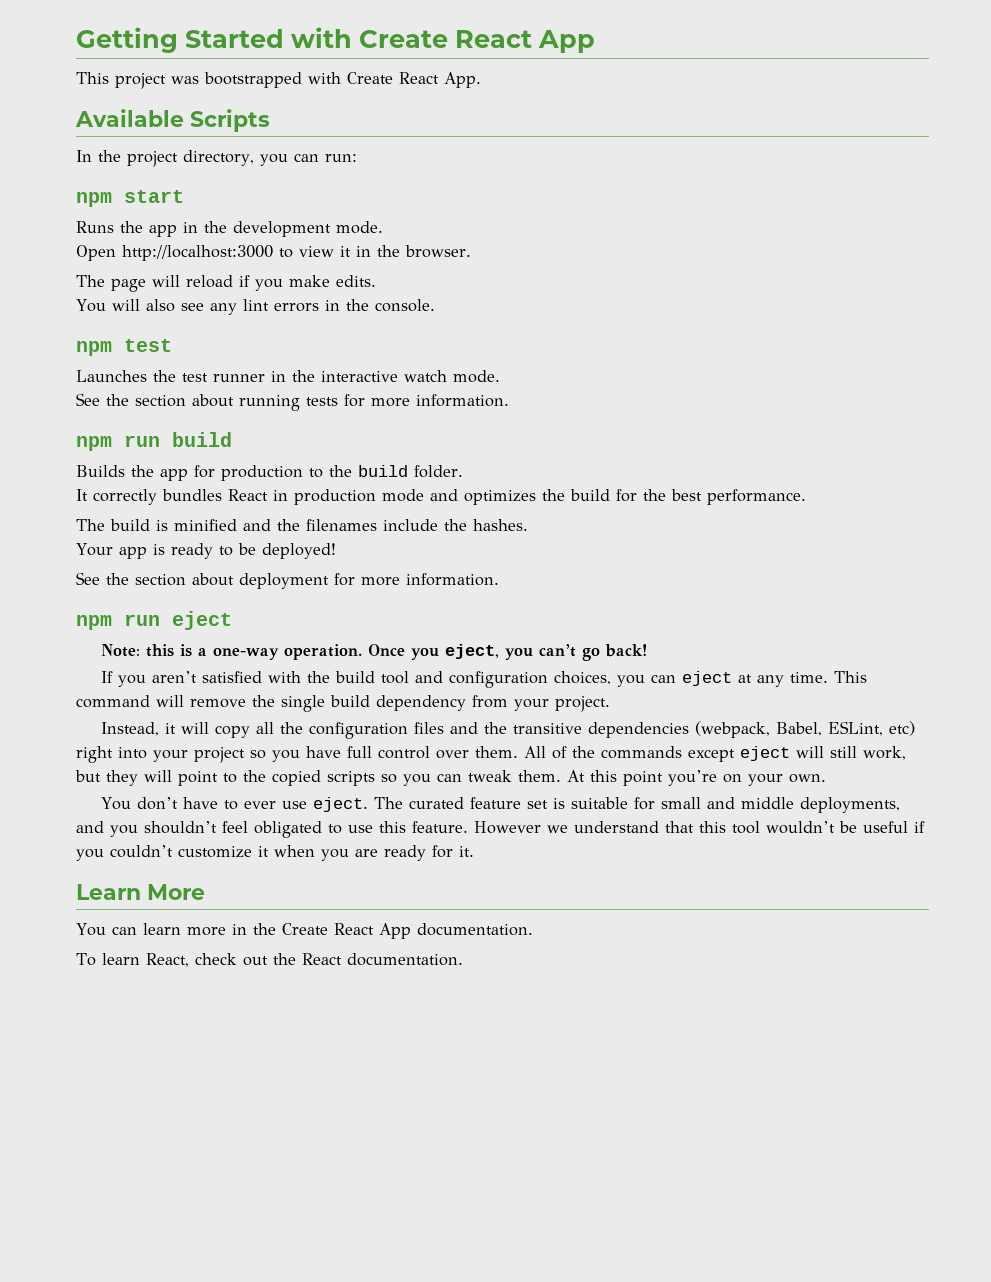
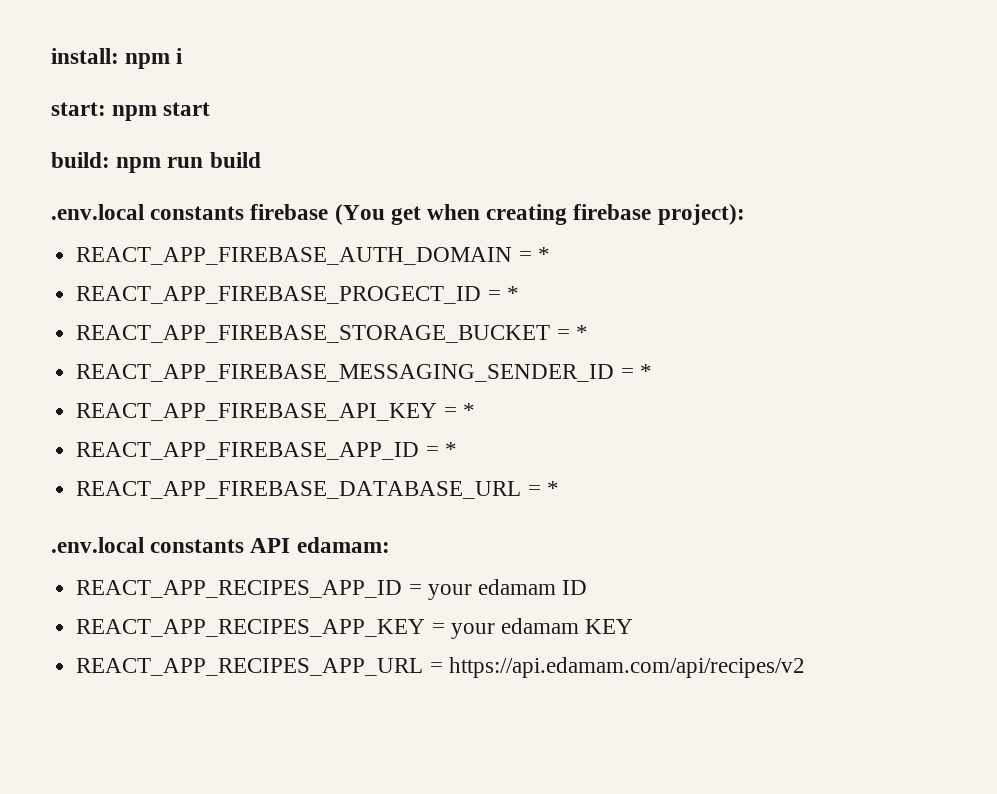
[76,27,595,53] [76,72,481,89] [75,109,270,132] [76,150,357,167] [76,190,184,207] [76,221,383,237] [76,245,471,261] [76,275,376,292] [76,299,435,315] [76,339,172,356] [76,370,500,383] [76,393,509,411] [76,432,232,451] [76,465,463,481] [76,489,806,505] [76,519,528,531] [76,543,336,559] [76,572,499,589] [76,611,232,630] [100,644,647,661] [100,671,867,688] [76,695,610,712] [100,721,915,739] [76,746,906,763] [75,770,826,786] [100,797,900,813] [76,821,925,838] [76,845,474,861] [76,884,205,900] [76,923,533,939] [76,953,463,967] Getting Started with Create React App // This project was bootstrapped with Create React App. // Available Scripts // In the project directory, you can run: // npm start // Runs the app in the development mode. // Open http://localhost:3000 to view it in the browser. // The page will reload if you make edits. // You will also see any lint errors in the console. // npm test // Launches the test runner in the interactive watch mode. // See the section about running tests for more information. // npm run build // Builds the app for production to the build folder. // It correctly bundles React in production mode and optimizes the build for the best performance. // The build is minified and the filenames include the hashes. // Your app is ready to be deployed! // See the section about deployment for more information. // npm run eject // Note: this is a one-way operation. Once you eject, you can’t go back! // If you aren’t satisfied with the build tool and configuration choices, you can eject at any time. This command will remove the single build dependency from your project. // Instead, it will copy all the configuration files and the transitive dependencies (webpack, Babel, ESLint, etc) right into your project so you have full control over them. All of the commands except eject will still work, but they will point to the copied scripts so you can tweak them. At this point you’re on your own. // You don’t have to ever use eject. The curated feature set is suitable for small and middle deployments, and you shouldn’t feel obligated to use this feature. However we understand that this tool wouldn’t be useful if you couldn’t customize it when you are ready for it. // Learn More // You can learn more in the Create React App documentation. // To learn React, check out the React documentation. -> [51,48,184,69] [51,102,211,121] [51,152,261,173] [51,204,745,225] [76,247,550,265] [76,286,519,304] [76,325,588,343] [76,364,652,382] [76,403,475,421] [76,442,457,460] [76,481,559,499] [51,537,390,553] [76,579,588,600] [76,618,634,639] [76,657,805,678] install: npm i // start: npm start // build: npm run build // .env.local constants firebase (You get when creating firebase project): // REACT_APP_FIREBASE_AUTH_DOMAIN = * // REACT_APP_FIREBASE_PROGECT_ID = * // REACT_APP_FIREBASE_STORAGE_BUCKET = * // REACT_APP_FIREBASE_MESSAGING_SENDER_ID = * // REACT_APP_FIREBASE_API_KEY = * // REACT_APP_FIREBASE_APP_ID = * // REACT_APP_FIREBASE_DATABASE_URL = * // .env.local constants API edamam: // REACT_APP_RECIPES_APP_ID = your edamam ID // REACT_APP_RECIPES_APP_KEY = your edamam KEY // REACT_APP_RECIPES_APP_URL = https://api.edamam.com/api/recipes/v2

